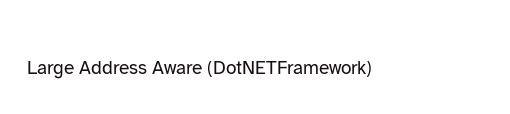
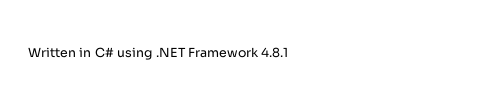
[27,61,373,79] Large Address Aware (DotNETFramework) -> [28,47,289,60] Written in C# using .NET Framework 4.8.1

